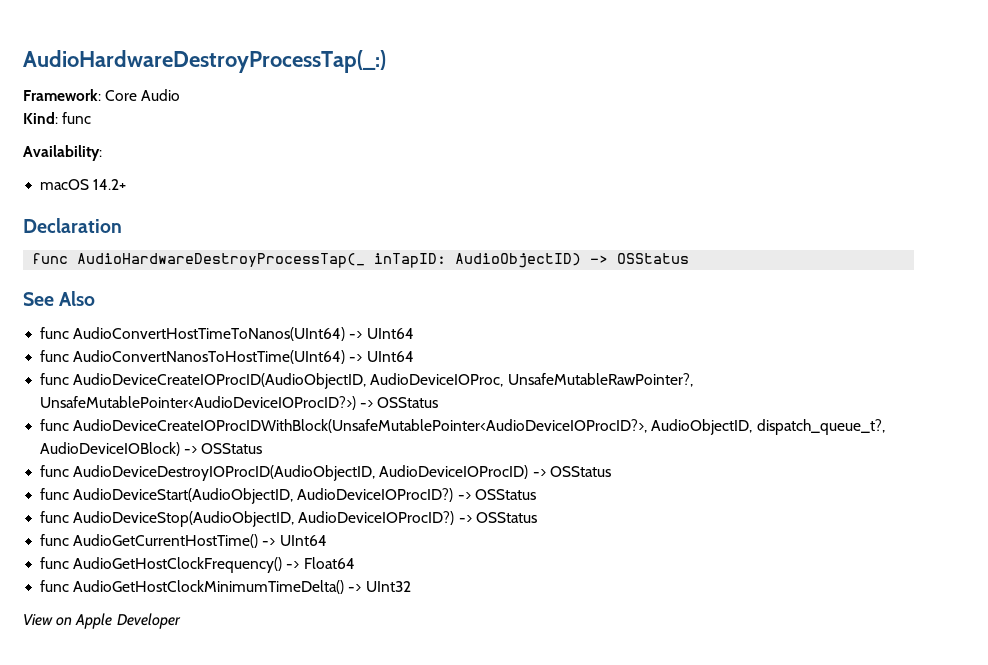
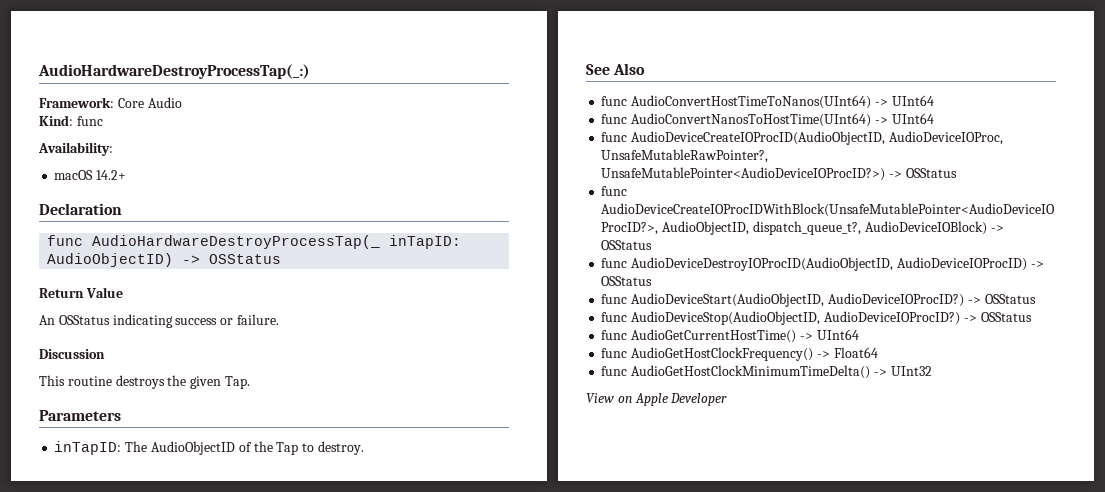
(690, 258) none -> [39,287,123,298] [39,314,279,328] [39,349,105,359] [39,375,250,389] [39,410,121,421] [54,441,364,455] // Return Value // An OSStatus indicating success or failure. // Discussion // This routine destroys the given Tap. // Parameters // inTapID: The AudioObjectID of the Tap to destroy.

